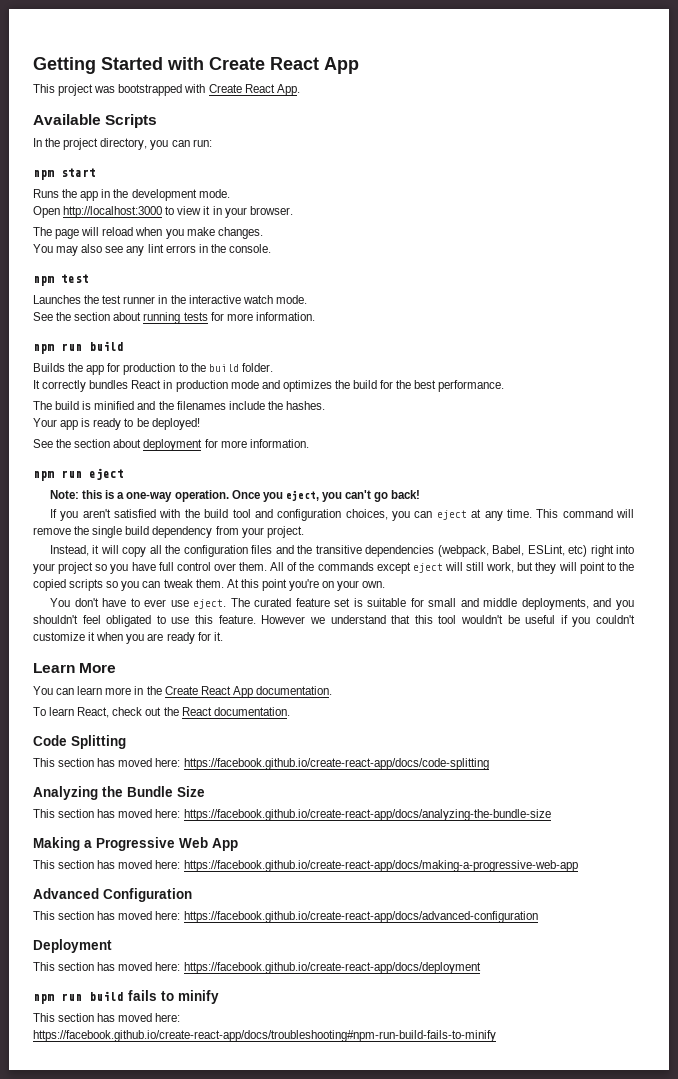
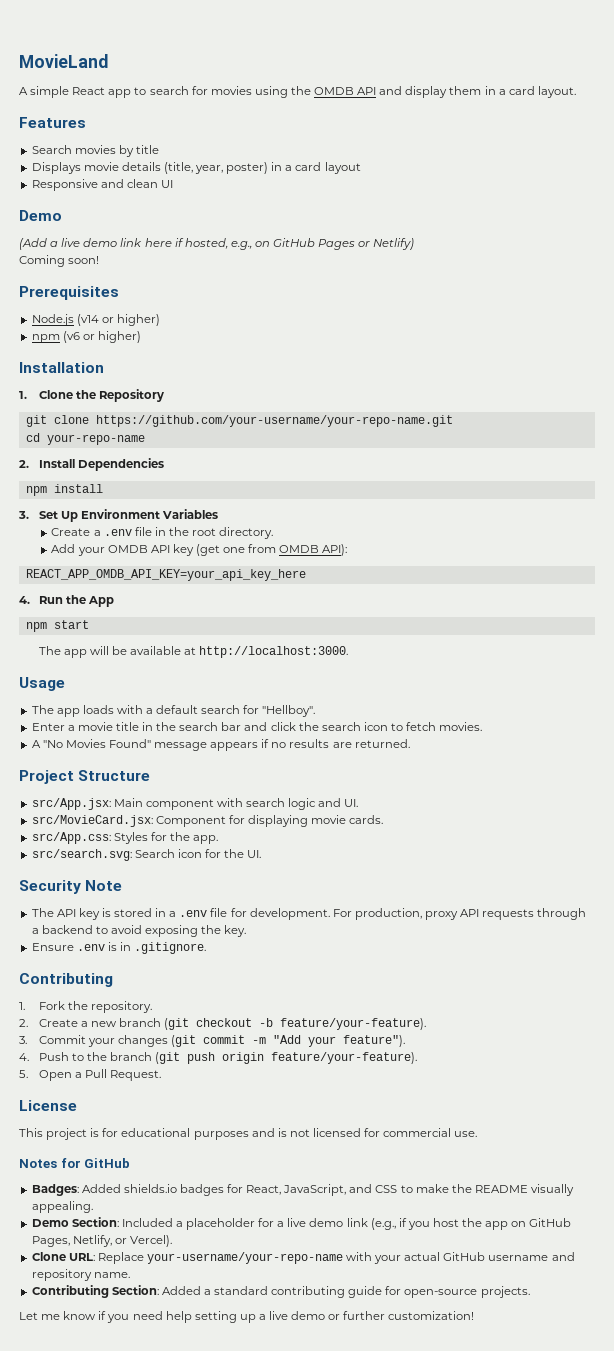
[33,57,359,74] [33,84,300,96] [33,114,158,128] [33,138,212,150] [33,168,96,180] [33,189,230,201] [33,206,293,218] [33,227,263,239] [33,244,271,256] [33,274,89,286] [33,295,307,304] [33,312,315,324] [33,341,124,354] [33,363,273,375] [33,380,505,392] [33,401,325,410] [33,418,200,430] [33,439,309,451] [33,468,124,481] [50,490,421,502] [50,509,635,521] [33,526,304,538] [50,545,635,557] [33,562,634,574] [33,579,386,591] [50,598,634,610] [33,615,635,627] [33,632,223,644] [33,663,117,673] [33,686,332,698] [33,707,290,718] [33,735,126,749] [33,758,489,770] [33,786,205,800] [33,809,551,821] [33,837,238,851] [33,860,578,872] [33,888,192,902] [33,911,538,923] [33,939,112,953] [33,962,481,974] [33,990,219,1004] [33,1013,181,1022] [33,1030,496,1042] Getting Started with Create React App // This project was bootstrapped with Create React App. // Available Scripts // In the project directory, you can run: // npm start // Runs the app in the development mode. // Open http://localhost:3000 to view it in your browser. // The page will reload when you make changes. // You may also see any lint errors in the console. // npm test // Launches the test runner in the interactive watch mode. // See the section about running tests for more information. // npm run build // Builds the app for production to the build folder. // It correctly bundles React in production mode and optimizes the build for the best performance. // The build is minified and the filenames include the hashes. // Your app is ready to be deployed! // See the section about deployment for more information. // npm run eject // Note: this is a one-way operation. Once you eject, you can't go back! // If you aren't satisfied with the build tool and configuration choices, you can eject at any time. This command will remove the single build dependency from your project. // Instead, it will copy all the configuration files and the transitive dependencies (webpack, Babel, ESLint, etc) right into your project so you have full control over them. All of the commands except eject will still work, but they will point to the copied scripts so you can tweak them. At this point you're on your own. // You don't have to ever use eject. The curated feature set is suitable for small and middle deployments, and you shouldn't feel obligated to use this feature. However we understand that this tool wouldn't be useful if you couldn't customize it when you are ready for it. // Learn More // You can learn more in the Create React App documentation. // To learn React, check out the React documentation. // Code Splitting // This section has moved here: https://facebook.github.io/create-react-app/docs/code-splitting // Analyzing the Bundle Size // This section has moved here: https://facebook.github.io/create-react-app/docs/analyzing-the-bundle-size // Making a Progressive Web App // This section has moved here: https://facebook.github.io/create-react-app/docs/making-a-progressive-web-app // Advanced Configuration // This section has moved here: https://facebook.github.io/create-react-app/docs/advanced-configuration // Deployment // This section has moved here: https://facebook.github.io/create-react-app/docs/deployment // npm run build fails to minify // This section has moved here: https://facebook.github.io/create-react-app/docs/troubleshooting#npm-run-build-fails-to-minify -> [19,54,108,68] [19,86,576,98] [19,117,86,128] [31,145,159,157] [31,162,361,174] [31,179,173,191] [19,210,62,221] [19,238,415,250] [19,255,100,267] [19,286,119,300] [31,314,160,326] [31,331,141,343] [19,362,104,373] [19,389,165,402] [25,415,453,427] [25,433,145,445] [19,458,164,471] [25,484,103,496] [18,509,219,522] [51,527,274,539] [51,544,348,556] [25,569,306,581] [19,595,115,607] [25,620,89,632] [38,646,349,658] [19,677,65,691] [31,705,316,717] [31,722,483,731] [31,739,410,751] [19,770,151,784] [31,798,359,810] [31,815,384,827] [31,832,219,844] [31,849,262,861] [19,880,123,894] [31,908,587,920] [31,925,247,937] [31,942,207,954] [19,973,113,987] [19,1001,153,1013] [19,1018,427,1030] [19,1035,406,1047] [19,1052,418,1064] [19,1069,162,1081] [19,1100,77,1111] [19,1128,478,1140] [19,1158,131,1168] [31,1184,575,1196] [31,1201,93,1213] [31,1217,572,1230] [31,1235,172,1247] [31,1252,575,1264] [31,1269,130,1281] [31,1285,530,1298] [19,1311,475,1323] MovieLand // A simple React app to search for movies using the OMDB API and display them in a card layout. // Features // Search movies by title // Displays movie details (title, year, poster) in a card layout // Responsive and clean UI // Demo // (Add a live demo link here if hosted, e.g., on GitHub Pages or Netlify) // Coming soon! // Prerequisites // Node.js (v14 or higher) // npm (v6 or higher) // Installation // 1. Clone the Repository // git clone https://github.com/your-username/your-repo-name.git // cd your-repo-name // 2. Install Dependencies // npm install // 3. Set Up Environment Variables // Create a .env file in the root directory. // Add your OMDB API key (get one from OMDB API): // REACT_APP_OMDB_API_KEY=your_api_key_here // 4. Run the App // npm start // The app will be available at http://localhost:3000. // Usage // The app loads with a default search for "Hellboy". // Enter a movie title in the search bar and click the search icon to fetch movies. // A "No Movies Found" message appears if no results are returned. // Project Structure // src/App.jsx: Main component with search logic and UI. // src/MovieCard.jsx: Component for displaying movie cards. // src/App.css: Styles for the app. // src/search.svg: Search icon for the UI. // Security Note // The API key is stored in a .env file for development. For production, proxy API requests through a backend to avoid exposing the key. // Ensure .env is in .gitignore. // Contributing // 1. Fork the repository. // 2. Create a new branch (git checkout -b feature/your-feature). // 3. Commit your changes (git commit -m "Add your feature"). // 4. Push to the branch (git push origin feature/your-feature). // 5. Open a Pull Request. // License // This project is for educational purposes and is not licensed for commercial use. // Notes for GitHub // Badges: Added shields.io badges for React, JavaScript, and CSS to make the README visually appealing. // Demo Section: Included a placeholder for a live demo link (e.g., if you host the app on GitHub Pages, Netlify, or Vercel). // Clone URL: Replace your-username/your-repo-name with your actual GitHub username and repository name. // Contributing Section: Added a standard contributing guide for open-source projects. // Let me know if you need help setting up a live demo or further customization!

